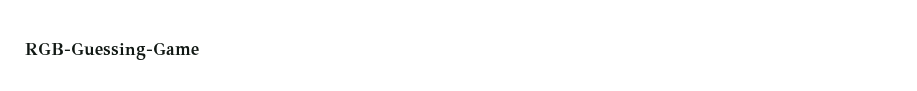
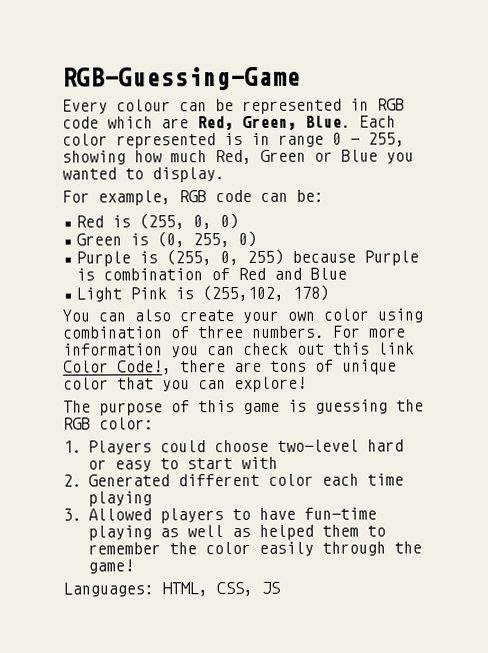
(199, 51) none -> [62,98,405,115] [62,115,396,131] [62,132,405,149] [62,149,414,165] [62,167,225,183] [62,189,324,206] [76,213,240,230] [76,230,258,248] [76,248,420,267] [76,267,348,281] [76,284,330,302] [62,308,423,324] [62,325,406,339] [63,342,415,358] [63,359,397,375] [63,376,307,393] [63,399,424,416] [63,417,154,430] [63,439,404,455] [87,456,278,472] [63,473,404,487] [87,491,152,507] [63,507,377,524] [87,524,386,541] [87,541,422,556] [87,559,134,574] [63,581,280,597] // Every colour can be represented in RGB code which are Red, Green, Blue. Each color represented is in range 0 - 255, showing how much Red, Green or Blue you wanted to display. // For example, RGB code can be: // Red is (255, 0, 0) // Green is (0, 255, 0) // Purple is (255, 0, 255) because Purple is combination of Red and Blue // Light Pink is (255,102, 178) // You can also create your own color using combination of three numbers. For more information you can check out this link Color Code!, there are tons of unique color that you can explore! // The purpose of this game is guessing the RGB color: // 1. Players could choose two-level hard or easy to start with // 2. Generated different color each time playing // 3. Allowed players to have fun-time playing as well as helped them to remember the color easily through the game! // Languages: HTML, CSS, JS

